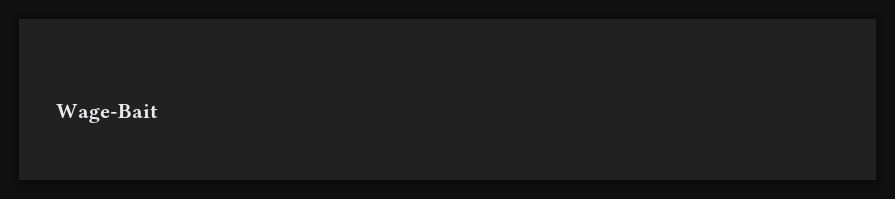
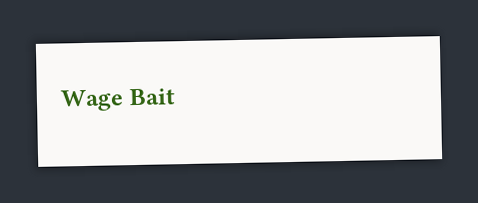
[56,104,158,123] Wage-Bait -> [60,88,176,112] Wage Bait

